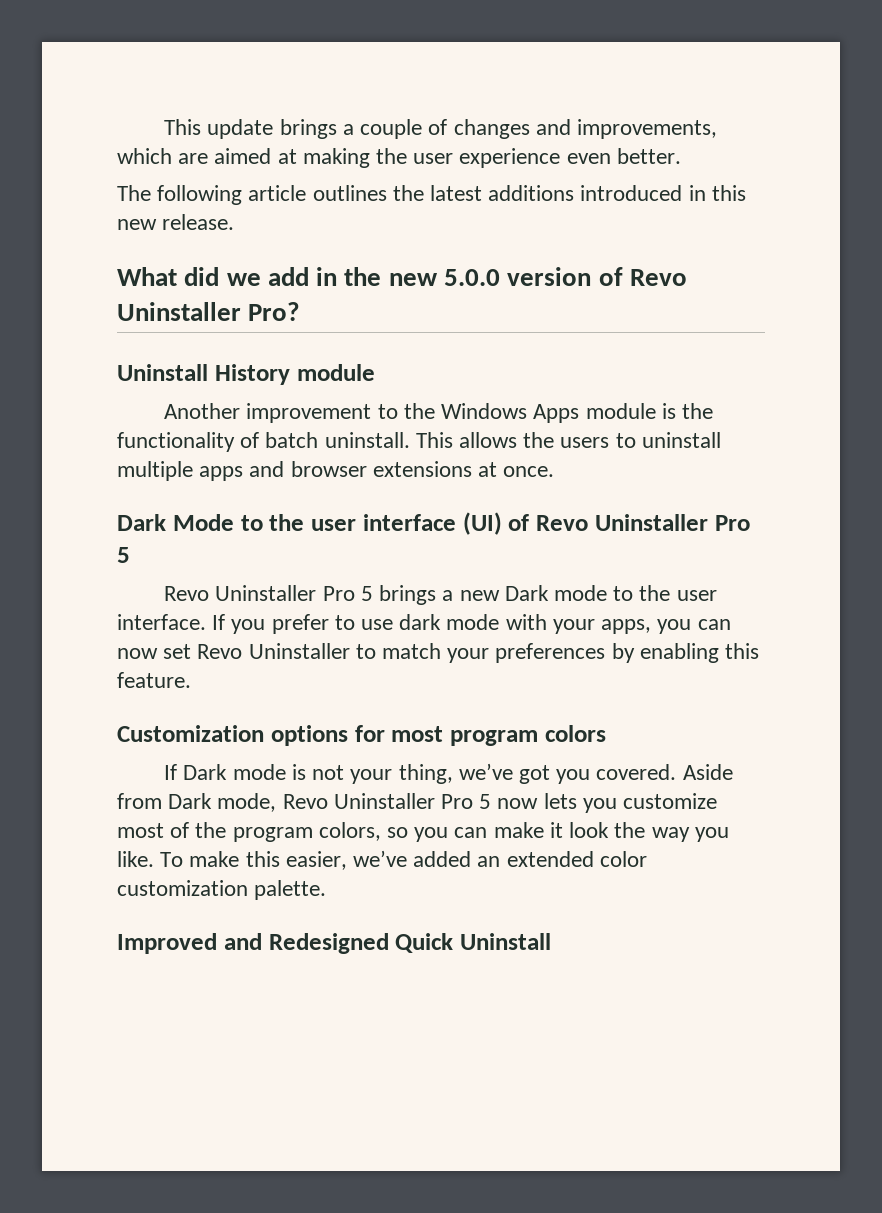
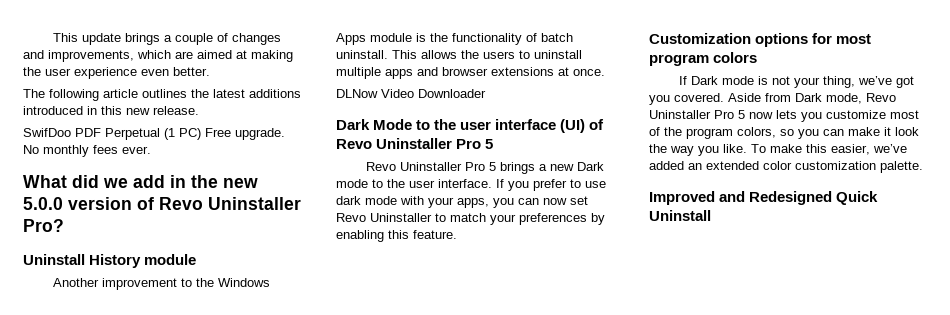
(235, 222) none -> [23,128,285,140] [23,145,151,157] // SwifDoo PDF Perpetual (1 PC) Free upgrade. No monthly fees ever.
(555, 471) none -> [336,89,486,98] // DLNow Video Downloader

